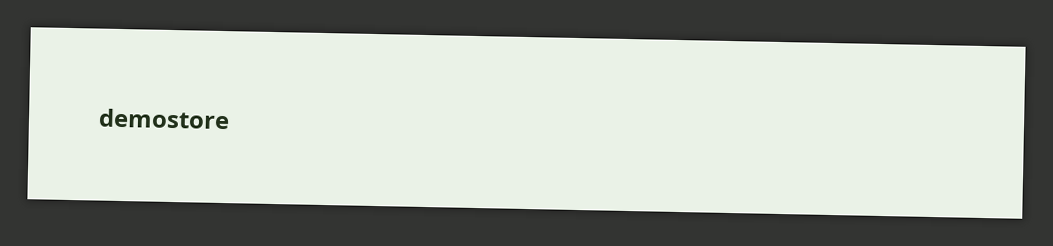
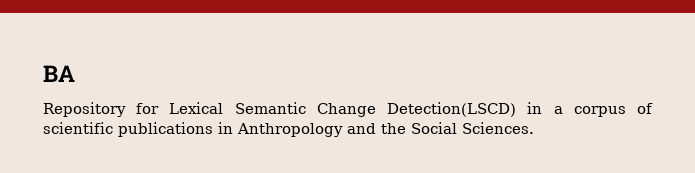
[98,108,230,130] demostore -> [43,65,75,82] [43,102,653,117] [43,122,534,137] BA // Repository for Lexical Semantic Change Detection(LSCD) in a corpus of scientific publications in Anthropology and the Social Sciences.

